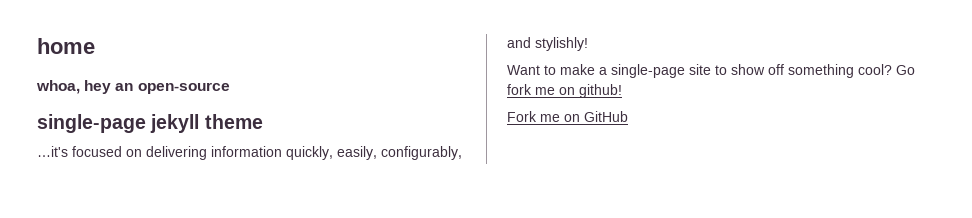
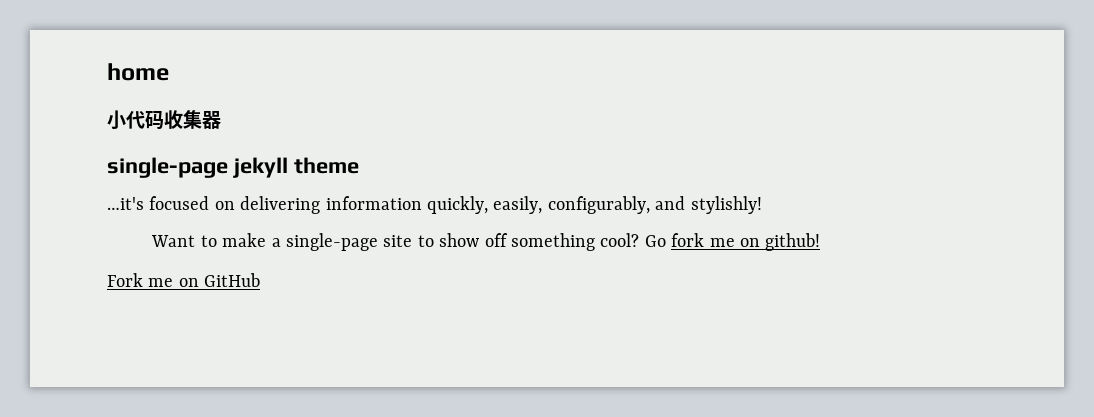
[36,80,230,94] whoa, hey an open-source -> [107,110,221,130] 小代码收集器

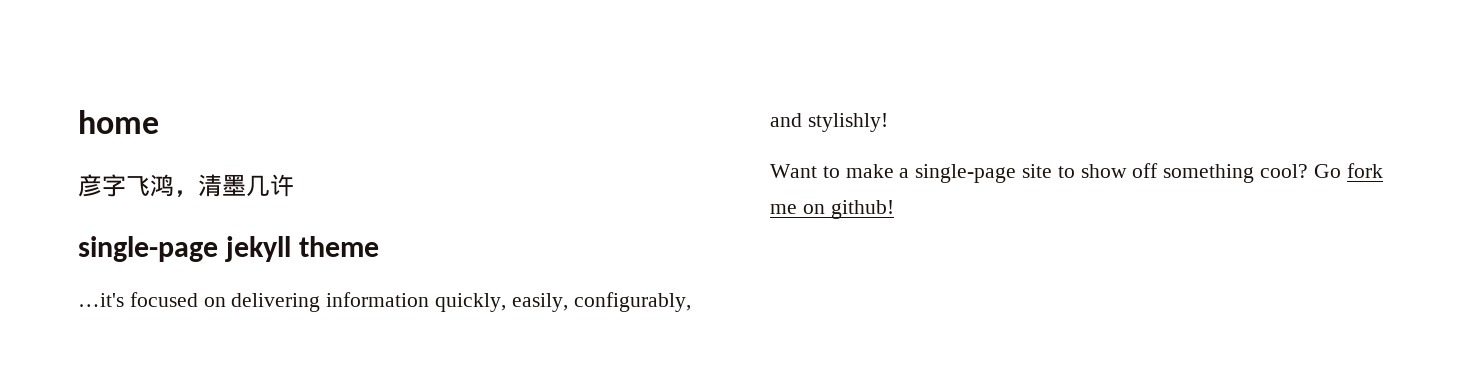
[107,110,221,130] 小代码收集器 -> [78,174,294,197] 彦字飞鸿，清墨几许
[107,273,261,287] // Fork me on GitHub -> (894, 209) none

